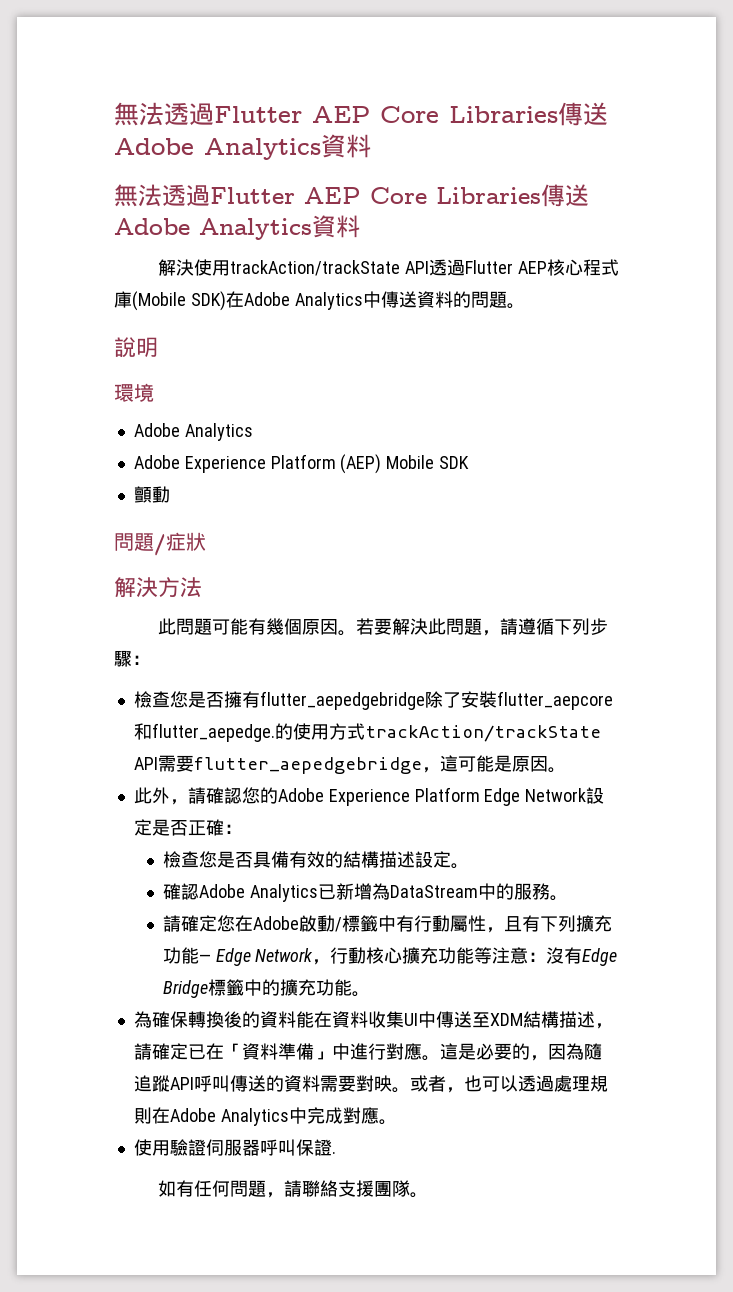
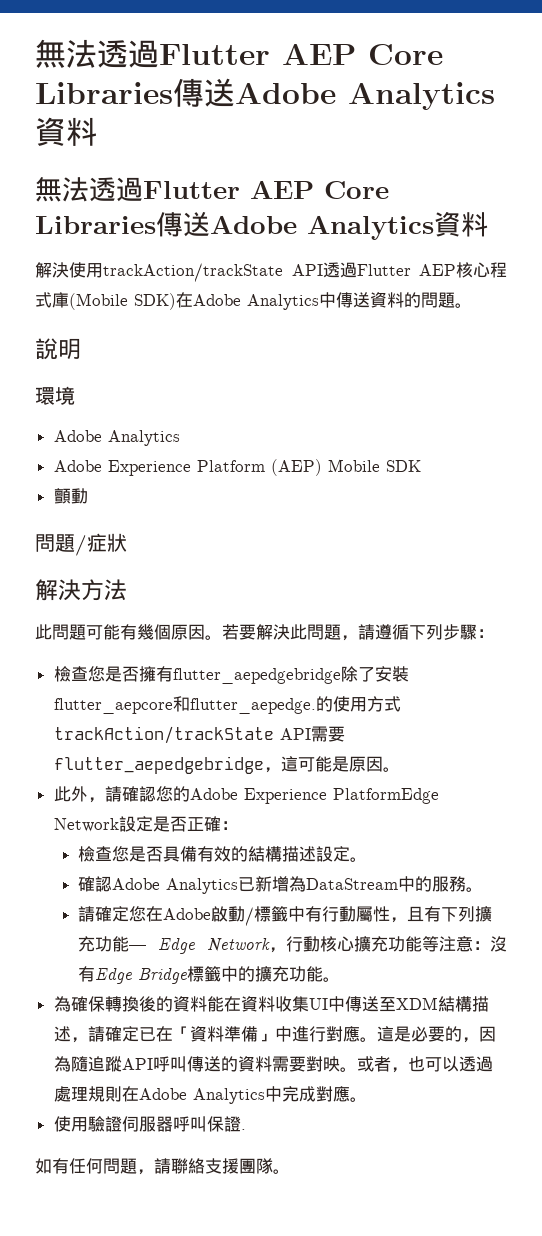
[414,787,521,806] Platform Edge -> [332,788,439,804] PlatformEdge

